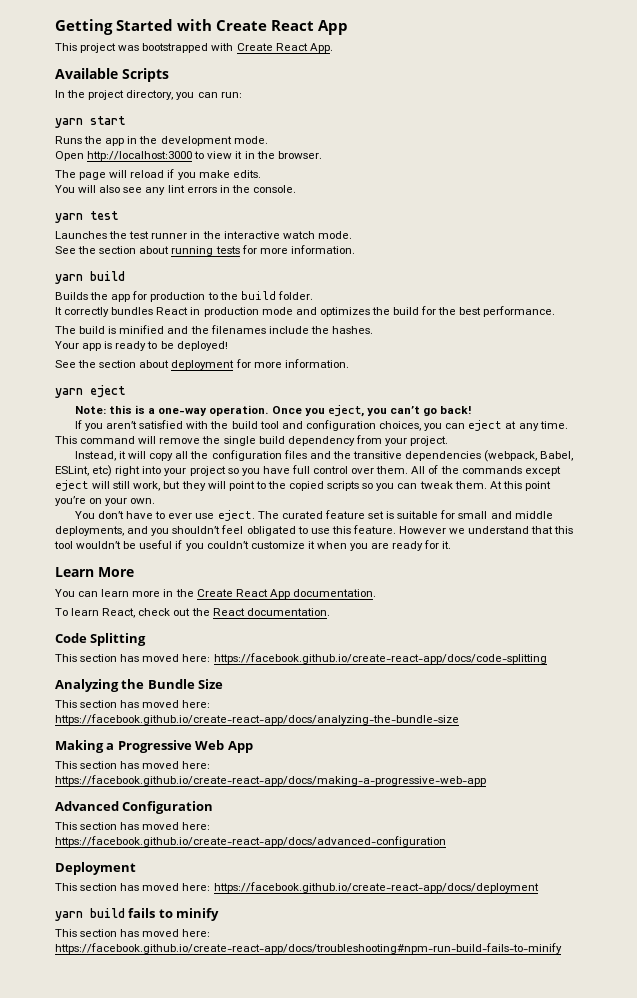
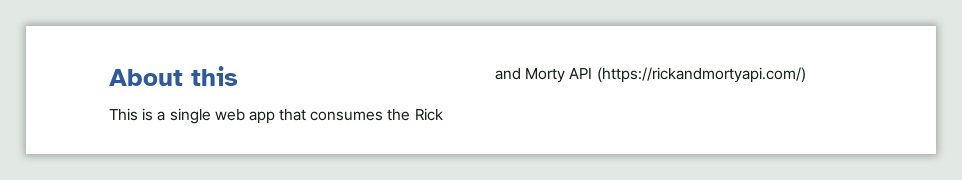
[55,19,348,35] [55,43,333,53] [55,68,169,82] [55,90,242,100] [55,116,125,128] [55,136,268,146] [55,151,322,161] [55,169,261,180] [55,185,296,195] [55,211,118,223] [55,231,352,239] [55,245,355,256] [55,271,125,284] [55,291,313,302] [55,306,556,317] [55,325,373,334] [55,341,228,351] [55,359,349,370] [55,385,125,398] [74,405,473,417] [74,420,568,431] [55,435,449,446] [74,450,574,462] [55,465,561,477] [55,480,551,491] [55,496,156,506] [74,510,553,521] [55,525,574,536] [54,540,452,551] [55,567,134,577] [55,589,376,599] [55,608,330,618] [55,633,147,646] [55,653,547,664] [55,679,224,692] [55,700,211,708] [55,714,459,725] [55,740,253,753] [55,761,211,769] [55,775,486,786] [55,801,214,814] [55,822,211,830] [55,836,446,847] [55,862,136,875] [55,882,539,893] [55,908,220,921] [55,929,211,937] [55,943,562,954] Getting Started with Create React App // This project was bootstrapped with Create React App. // Available Scripts // In the project directory, you can run: // yarn start // Runs the app in the development mode. // Open http://localhost:3000 to view it in the browser. // The page will reload if you make edits. // You will also see any lint errors in the console. // yarn test // Launches the test runner in the interactive watch mode. // See the section about running tests for more information. // yarn build // Builds the app for production to the build folder. // It correctly bundles React in production mode and optimizes the build for the best performance. // The build is minified and the filenames include the hashes. // Your app is ready to be deployed! // See the section about deployment for more information. // yarn eject // Note: this is a one-way operation. Once you eject, you can’t go back! // If you aren’t satisfied with the build tool and configuration choices, you can eject at any time. This command will remove the single build dependency from your project. // Instead, it will copy all the configuration files and the transitive dependencies (webpack, Babel, ESLint, etc) right into your project so you have full control over them. All of the commands except eject will still work, but they will point to the copied scripts so you can tweak them. At this point you’re on your own. // You don’t have to ever use eject. The curated feature set is suitable for small and middle deployments, and you shouldn’t feel obligated to use this feature. However we understand that this tool wouldn’t be useful if you couldn’t customize it when you are ready for it. // Learn More // You can learn more in the Create React App documentation. // To learn React, check out the React documentation. // Code Splitting // This section has moved here: https://facebook.github.io/create-react-app/docs/code-splitting // Analyzing the Bundle Size // This section has moved here: https://facebook.github.io/create-react-app/docs/analyzing-the-bundle-size // Making a Progressive Web App // This section has moved here: https://facebook.github.io/create-react-app/docs/making-a-progressive-web-app // Advanced Configuration // This section has moved here: https://facebook.github.io/create-react-app/docs/advanced-configuration // Deployment // This section has moved here: https://facebook.github.io/create-react-app/docs/deployment // yarn build fails to minify // This section has moved here: https://facebook.github.io/create-react-app/docs/troubleshooting#npm-run-build-fails-to-minify -> [109,66,238,86] [109,108,443,124] [495,67,806,83] About this // This is a single web app that consumes the Rick and Morty API (https://rickandmortyapi.com/)

